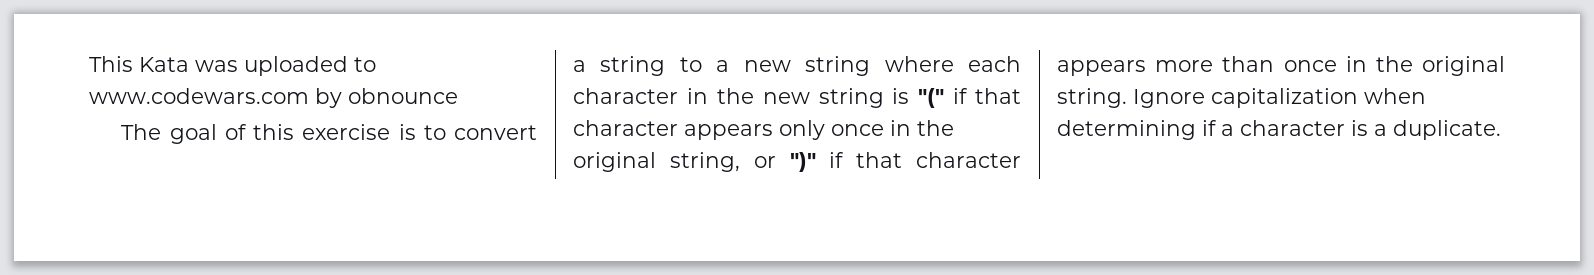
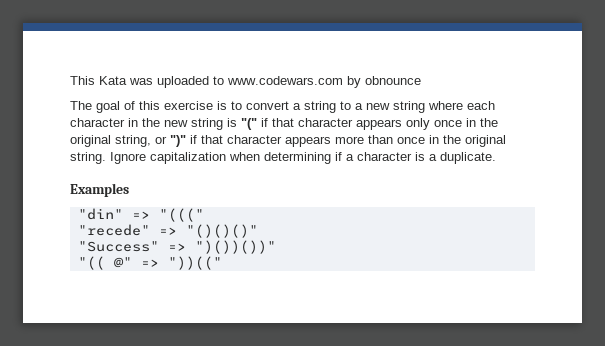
(1501, 130) none -> [70,183,129,197] [77,208,204,222] [77,224,258,238] [77,240,276,254] [77,256,222,270] // Examples // "din" => "(((" // "recede" => "()()()" // "Success" => ")())())" // "(( @" => "))(("

